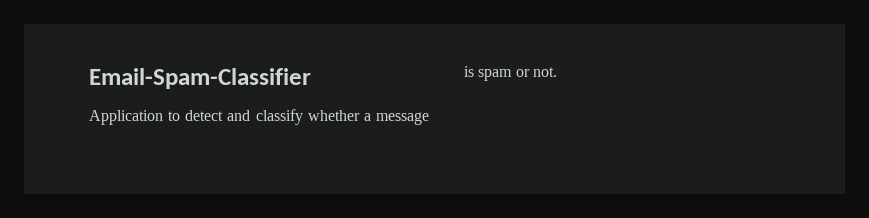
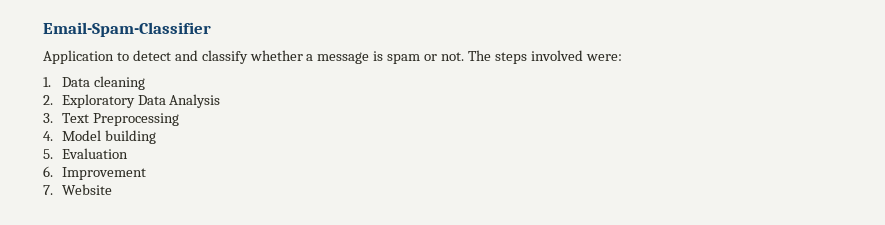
(557, 72) none -> [467,50,622,64] [43,76,145,90] [43,94,221,108] [43,113,179,126] [43,130,156,144] [43,148,128,159] [43,166,146,180] [43,184,112,195] The steps involved were: // 1. Data cleaning // 2. Exploratory Data Analysis // 3. Text Preprocessing // 4. Model building // 5. Evaluation // 6. Improvement // 7. Website

